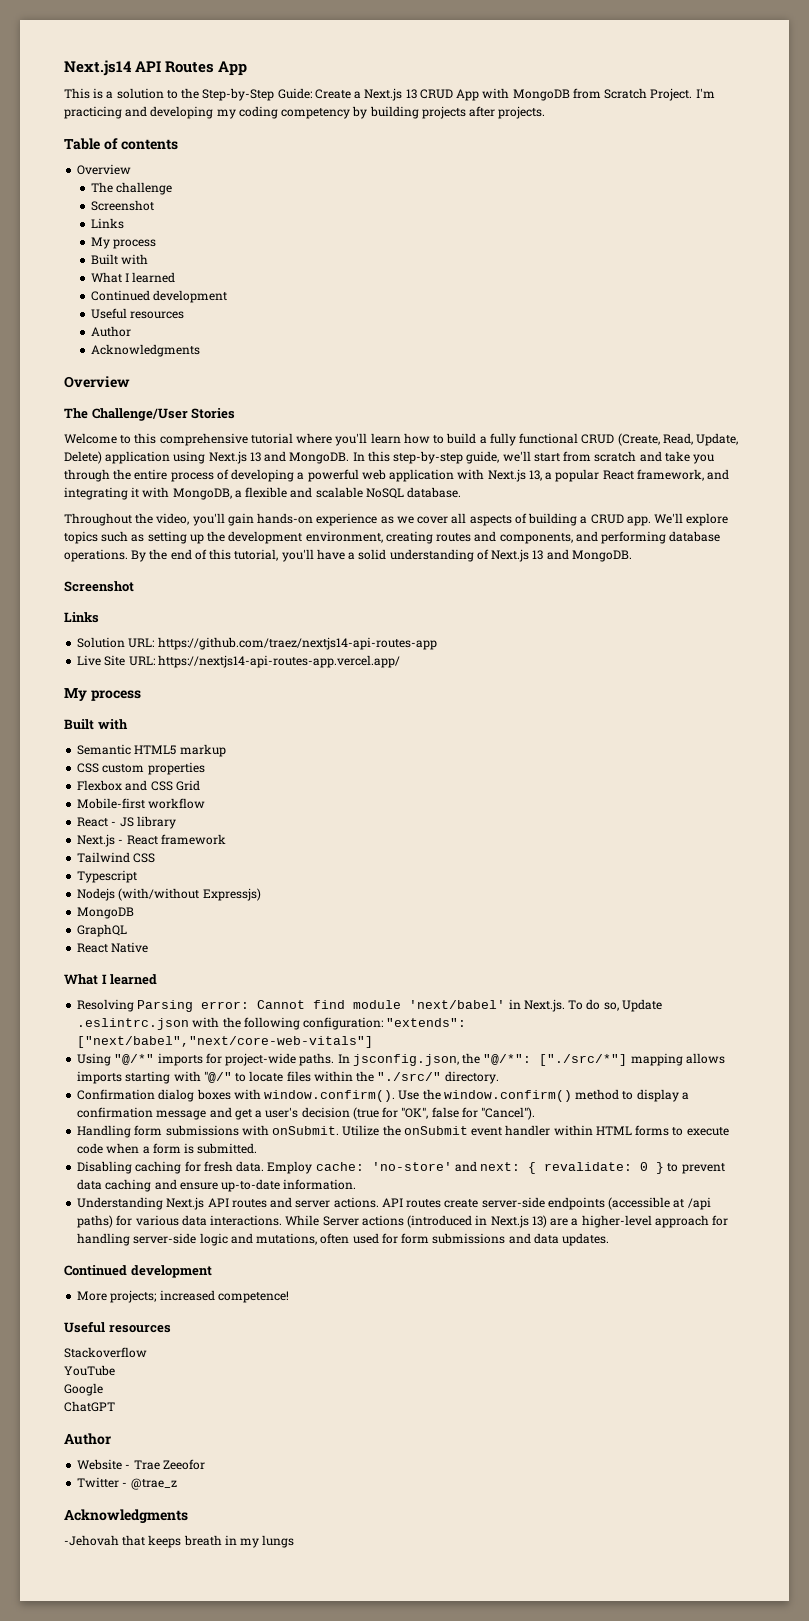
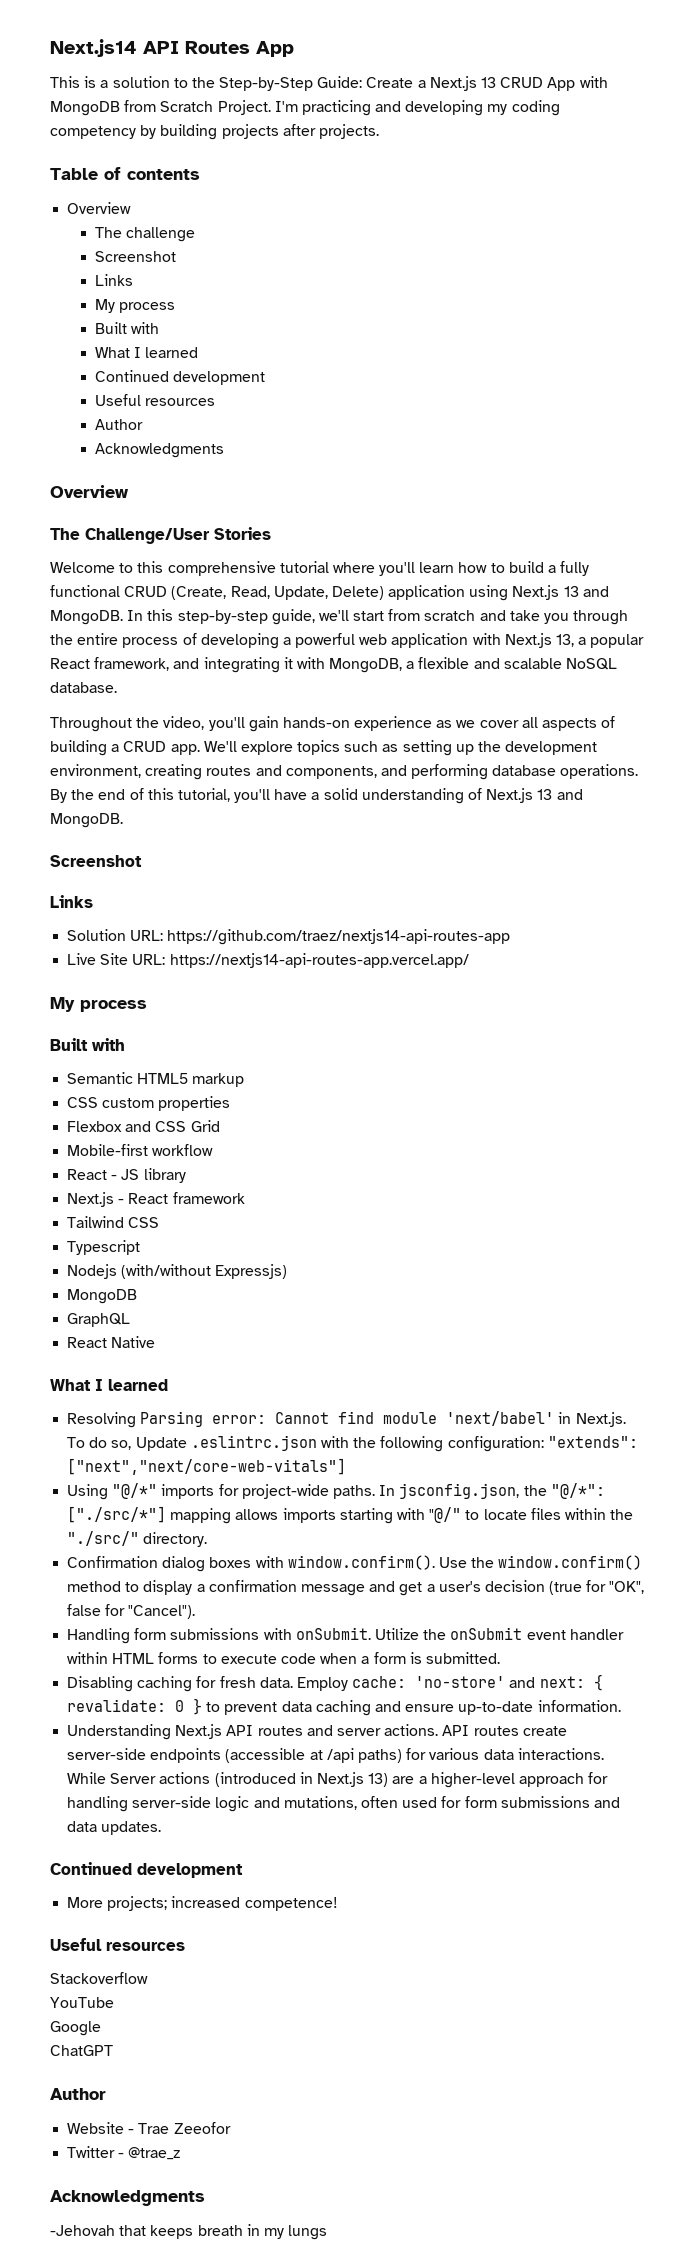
[77,1036,374,1048] ["next/babel","next/core-web-vitals"] -> [67,1458,347,1475] ["next","next/core-web-vitals"]

